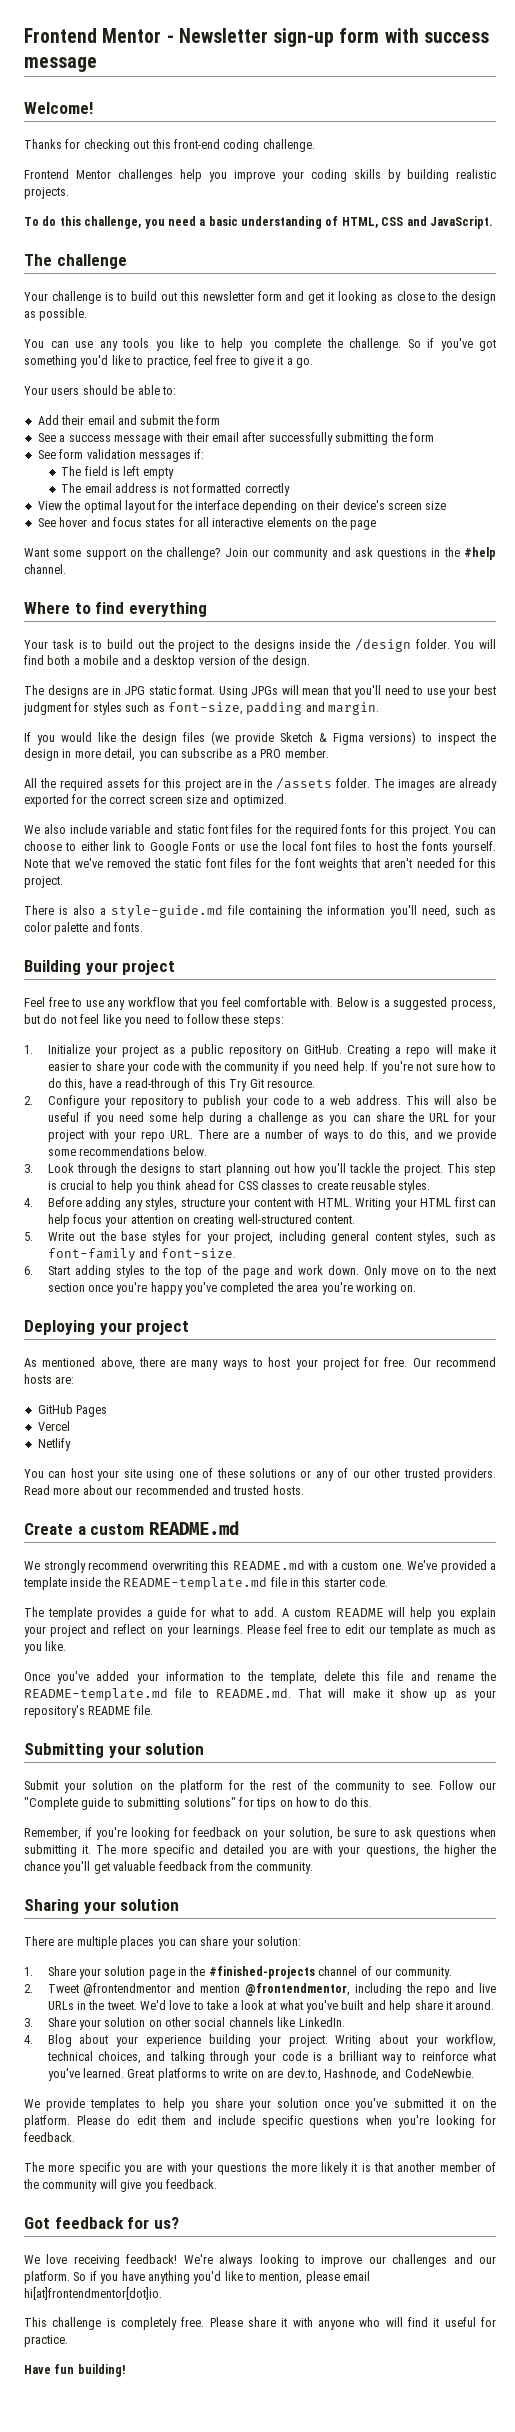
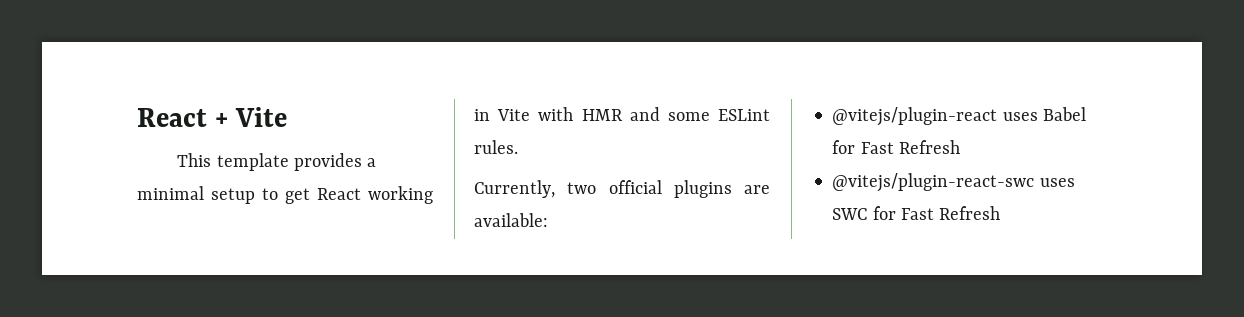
[24,28,489,47] [24,57,97,72] [24,102,93,114] [24,139,315,152] [24,169,496,182] [24,187,69,199] [24,216,493,229] [24,254,127,269] [24,291,496,304] [24,308,88,321] [24,338,496,351] [24,355,314,368] [24,385,176,395] [37,415,220,425] [37,432,434,445] [37,449,205,462] [61,466,174,479] [61,483,290,496] [37,500,447,513] [37,517,376,530] [24,547,496,560] [24,564,66,574] [24,602,207,617] [24,638,496,652] [24,655,310,668] [24,685,496,698] [23,702,379,715] [24,731,497,745] [24,748,329,761] [24,777,498,791] [24,794,287,807] [24,824,496,837] [24,841,497,854] [24,858,496,871] [24,876,63,888] [24,905,496,918] [24,922,144,935] [24,960,176,975] [24,997,497,1010] [24,1014,284,1027] [24,1044,497,1057] [47,1061,497,1074] [47,1078,315,1091] [24,1095,496,1108] [47,1112,497,1125] [47,1129,497,1142] [47,1146,208,1156] [24,1163,497,1176] [47,1180,431,1193] [24,1197,497,1210] [47,1214,356,1227] [24,1231,497,1244] [47,1248,237,1261] [24,1265,496,1278] [47,1282,417,1295] [24,1320,190,1335] [24,1357,496,1370] [24,1374,75,1384] [37,1404,108,1417] [37,1421,70,1431] [37,1438,71,1451] [24,1468,496,1481] [24,1485,304,1495] [24,1521,239,1535] [24,1560,496,1573] [23,1577,388,1590] [24,1607,497,1620] [24,1624,496,1637] [24,1641,67,1654] [24,1671,496,1684] [24,1688,496,1701] [24,1705,153,1718] [24,1743,205,1758] [24,1780,496,1793] [24,1797,373,1810] [24,1827,496,1840] [24,1844,497,1857] [24,1861,313,1874] [24,1899,180,1914] [24,1936,301,1949] [24,1966,453,1979] [24,1983,497,1996] [47,2000,495,2013] [24,2017,345,2030] [24,2034,496,2047] [46,2051,496,2064] [47,2068,474,2081] [24,2098,497,2111] [24,2115,496,2128] [24,2132,75,2142] [24,2162,496,2175] [23,2179,217,2192] [24,2217,179,2229] [24,2254,497,2267] [24,2271,371,2284] [24,2287,162,2300] [24,2317,496,2330] [24,2335,68,2347] [24,2364,126,2377] Frontend Mentor - Newsletter sign-up form with success message // Welcome! // Thanks for checking out this front-end coding challenge. // Frontend Mentor challenges help you improve your coding skills by building realistic projects. // To do this challenge, you need a basic understanding of HTML, CSS and JavaScript. // The challenge // Your challenge is to build out this newsletter form and get it looking as close to the design as possible. // You can use any tools you like to help you complete the challenge. So if you've got something you'd like to practice, feel free to give it a go. // Your users should be able to: // Add their email and submit the form // See a success message with their email after successfully submitting the form // See form validation messages if: // The field is left empty // The email address is not formatted correctly // View the optimal layout for the interface depending on their device's screen size // See hover and focus states for all interactive elements on the page // Want some support on the challenge? Join our community and ask questions in the #help channel. // Where to find everything // Your task is to build out the project to the designs inside the /design folder. You will find both a mobile and a desktop version of the design. // The designs are in JPG static format. Using JPGs will mean that you'll need to use your best judgment for styles such as font-size, padding and margin. // If you would like the design files (we provide Sketch & Figma versions) to inspect the design in more detail, you can subscribe as a PRO member. // All the required assets for this project are in the /assets folder. The images are already exported for the correct screen size and optimized. // We also include variable and static font files for the required fonts for this project. You can choose to either link to Google Fonts or use the local font files to host the fonts yourself. Note that we've removed the static font files for the font weights that aren't needed for this project. // There is also a style-guide.md file containing the information you'll need, such as color palette and fonts. // Building your project // Feel free to use any workflow that you feel comfortable with. Below is a suggested process, but do not feel like you need to follow these steps: // 1. Initialize your project as a public repository on GitHub. Creating a repo will make it easier to share your code with the community if you need help. If you're not sure how to do this, have a read-through of this Try Git resource. // 2. Configure your repository to publish your code to a web address. This will also be useful if you need some help during a challenge as you can share the URL for your project with your repo URL. There are a number of ways to do this, and we provide some recommendations below. // 3. Look through the designs to start planning out how you'll tackle the project. This step is crucial to help you think ahead for CSS classes to create reusable styles. // 4. Before adding any styles, structure your content with HTML. Writing your HTML first can help focus your attention on creating well-structured content. // 5. Write out the base styles for your project, including general content styles, such as font-family and font-size. // 6. Start adding styles to the top of the page and work down. Only move on to the next section once you're happy you've completed the area you're working on. // Deploying your project // As mentioned above, there are many ways to host your project for free. Our recommend hosts are: // GitHub Pages // Vercel // Netlify // You can host your site using one of these solutions or any of our other trusted providers. Read more about our recommended and trusted hosts. // Create a custom README.md // We strongly recommend overwriting this README.md with a custom one. We've provided a template inside the README-template.md file in this starter code. // The template provides a guide for what to add. A custom README will help you explain your project and reflect on your learnings. Please feel free to edit our template as much as you like. // Once you've added your information to the template, delete this file and rename the README-template.md file to README.md. That will make it show up as your repository's README file. // Submitting your solution // Submit your solution on the platform for the rest of the community to see. Follow our "Complete guide to submitting solutions" for tips on how to do this. // Remember, if you're looking for feedback on your solution, be sure to ask questions when submitting it. The more specific and detailed you are with your questions, the higher the chance you'll get valuable feedback from the community. // Sharing your solution // There are multiple places you can share your solution: // 1. Share your solution page in the #finished-projects channel of our community. // 2. Tweet @frontendmentor and mention @frontendmentor, including the repo and live URLs in the tweet. We'd love to take a look at what you've built and help share it around. // 3. Share your solution on other social channels like LinkedIn. // 4. Blog about your experience building your project. Writing about your workflow, technical choices, and talking through your code is a brilliant way to reinforce what you've learned. Great platforms to write on are dev.to, Hashnode, and CodeNewbie. // We provide templates to help you share your solution once you've submitted it on the platform. Please do edit them and include specific questions when you're looking for feedback. // The more specific you are with your questions the more likely it is that another member of the community will give you feedback. // Got feedback for us? // We love receiving feedback! We're always looking to improve our challenges and our platform. So if you have anything you'd like to mention, please email hi[at]frontendmentor[dot]io. // This challenge is completely free. Please share it with anyone who will find it useful for practice. // Have fun building! -> [137,107,288,127] [177,153,377,171] [137,186,433,204] [474,107,770,121] [474,140,518,154] [474,180,770,198] [474,213,548,227] [832,107,1086,126] [832,140,960,154] [832,173,1075,192] [832,206,1001,220] React + Vite // This template provides a minimal setup to get React working in Vite with HMR and some ESLint rules. // Currently, two official plugins are available: // @vitejs/plugin-react uses Babel for Fast Refresh // @vitejs/plugin-react-swc uses SWC for Fast Refresh

